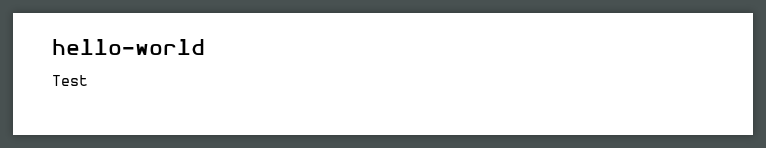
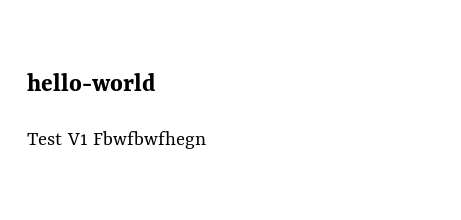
(88, 80) none -> [66,131,207,149] V1 Fbwfbwfhegn

